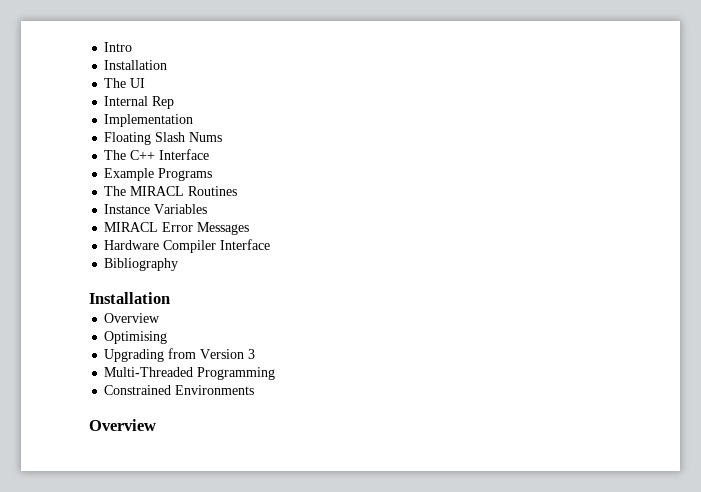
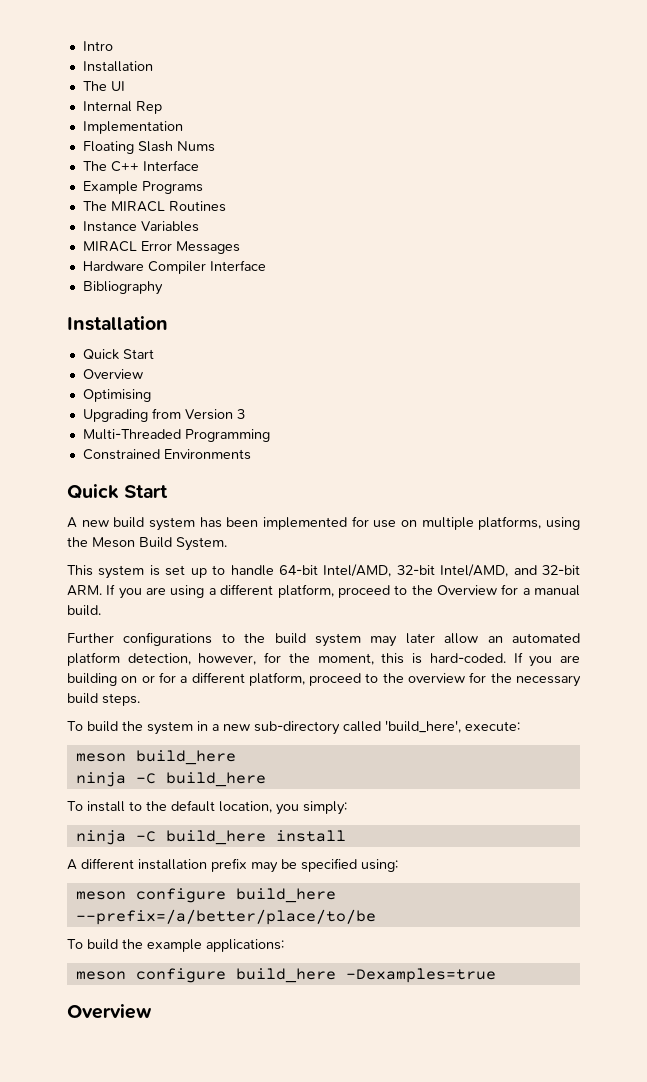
(170, 298) none -> [82,349,154,360] // Quick Start
(255, 390) none -> [67,484,169,499] [67,516,581,531] [67,537,227,551] [67,564,580,579] [67,584,580,599] [67,605,101,616] [67,632,580,647] [67,652,581,667] [67,672,582,687] [67,693,140,706] [67,720,520,735] [75,750,236,765] [75,772,266,787] [67,800,347,815] [75,830,346,845] [67,858,398,873] [75,888,336,903] [75,909,376,925] [67,939,284,952] [75,968,496,983] // Quick Start // A new build system has been implemented for use on multiple platforms, using the Meson Build System. // This system is set up to handle 64-bit Intel/AMD, 32-bit Intel/AMD, and 32-bit ARM. If you are using a different platform, proceed to the Overview for a manual build. // Further configurations to the build system may later allow an automated platform detection, however, for the moment, this is hard-coded. If you are building on or for a different platform, proceed to the overview for the necessary build steps. // To build the system in a new sub-directory called 'build_here', execute: // meson build_here // ninja -C build_here // To install to the default location, you simply: // ninja -C build_here install // A different installation prefix may be specified using: // meson configure build_here --prefix=/a/better/place/to/be // To build the example applications: // meson configure build_here -Dexamples=true

